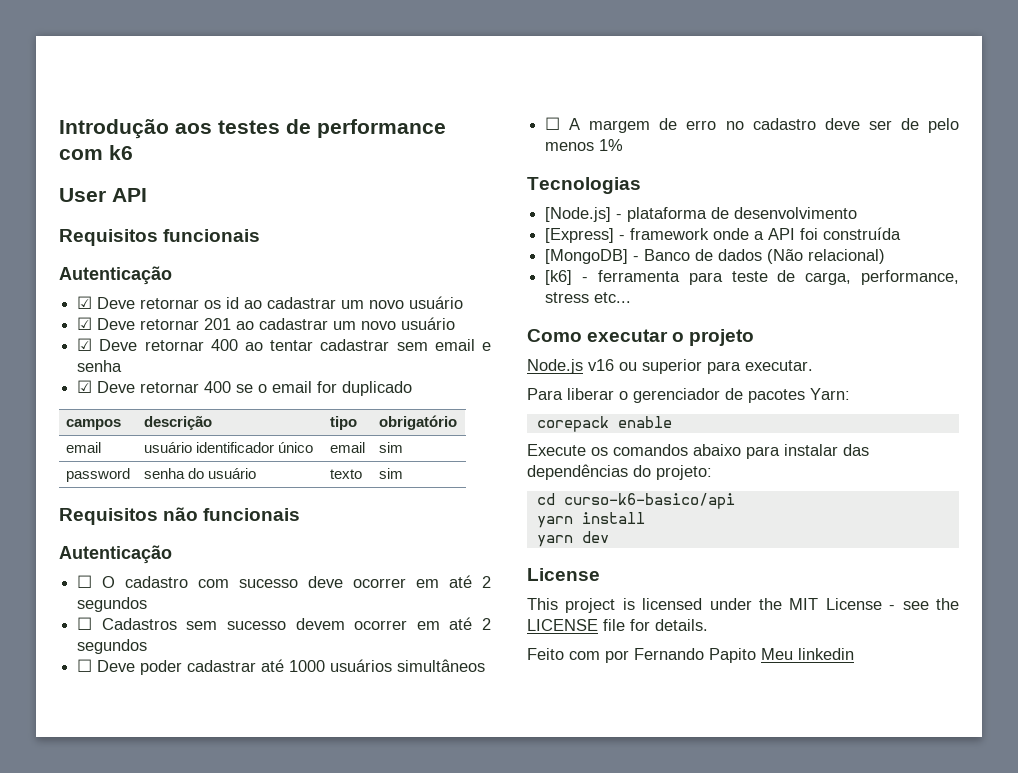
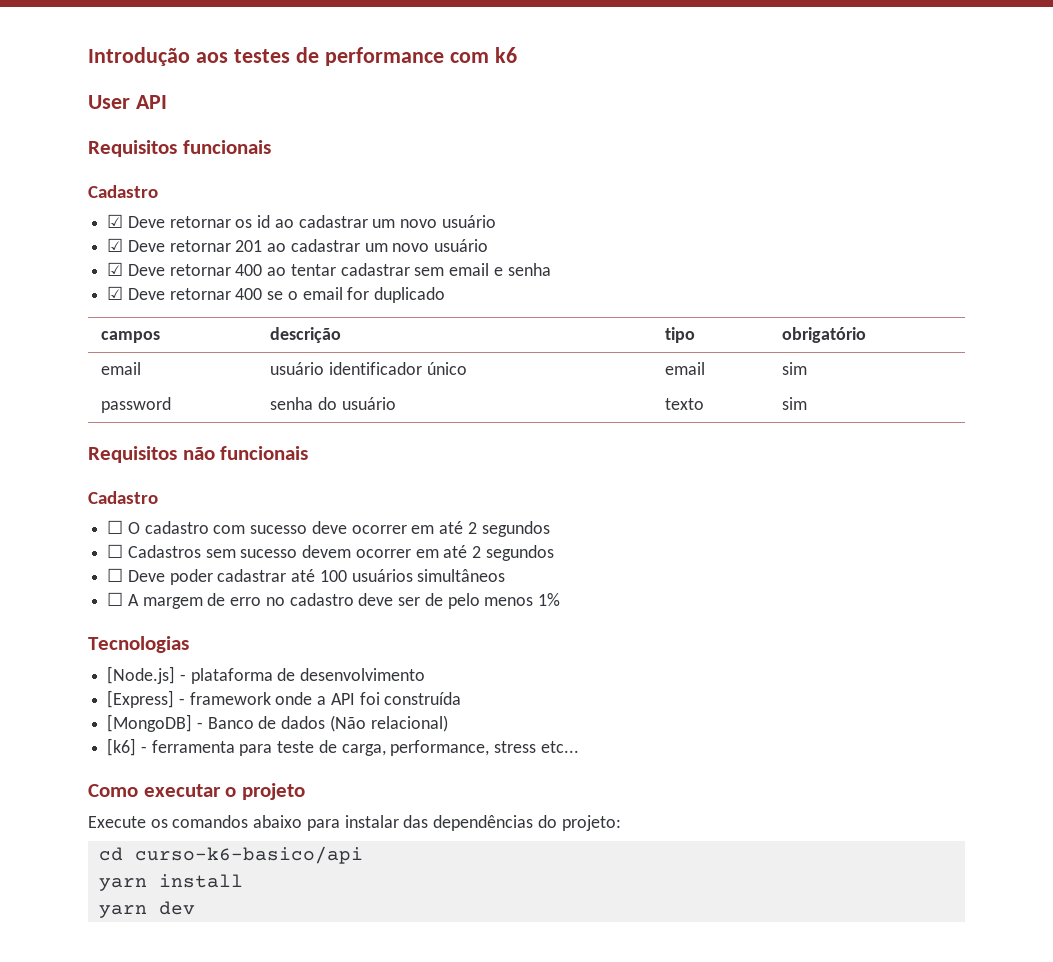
[59,266,172,285] Autenticação -> [88,185,158,198] Cadastro
[59,545,172,564] Autenticação -> [88,491,158,504] Cadastro
[289,660,326,672] 1000 -> [319,570,347,582] 100
[527,359,813,374] [527,388,850,403] [536,416,672,432] // Node.js v16 ou superior para executar. // Para liberar o gerenciador de pacotes Yarn: // corepack enable -> (305, 791) none
[527,568,600,581] [527,598,959,613] [527,619,708,631] [527,648,854,663] // License // This project is licensed under the MIT License - see the LICENSE file for details. // Feito com por Fernando Papito Meu linkedin -> (195, 908) none

